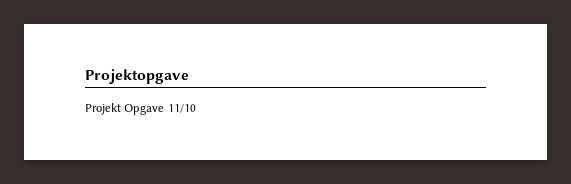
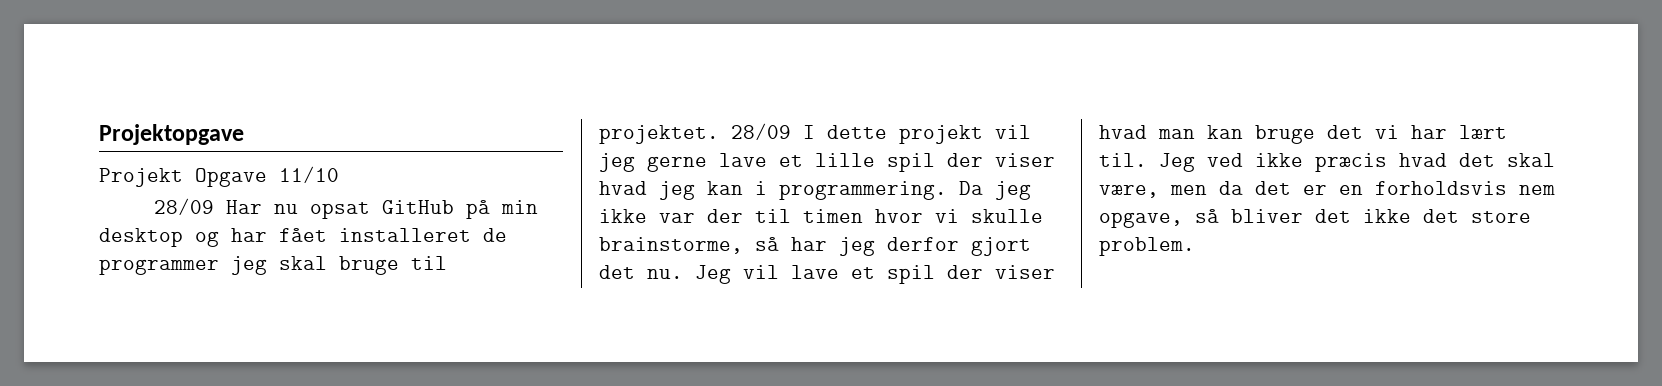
(196, 108) none -> [153,198,538,219] [99,228,507,247] [99,256,447,275] [599,123,1031,144] [599,153,1055,172] [599,181,1031,200] [599,209,1043,223] [599,237,1031,256] [599,265,1055,284] [1099,125,1507,144] [1099,153,1555,172] [1099,181,1555,198] [1099,209,1531,228] [1099,237,1195,256] // 28/09 Har nu opsat GitHub på min desktop og har fået installeret de programmer jeg skal bruge til projektet. 28/09 I dette projekt vil jeg gerne lave et lille spil der viser hvad jeg kan i programmering. Da jeg ikke var der til timen hvor vi skulle brainstorme, så har jeg derfor gjort det nu. Jeg vil lave et spil der viser hvad man kan bruge det vi har lært til. Jeg ved ikke præcis hvad det skal være, men da det er en forholdsvis nem opgave, så bliver det ikke det store problem.

